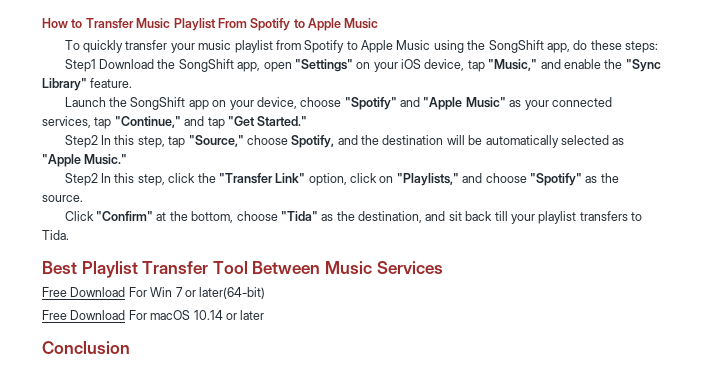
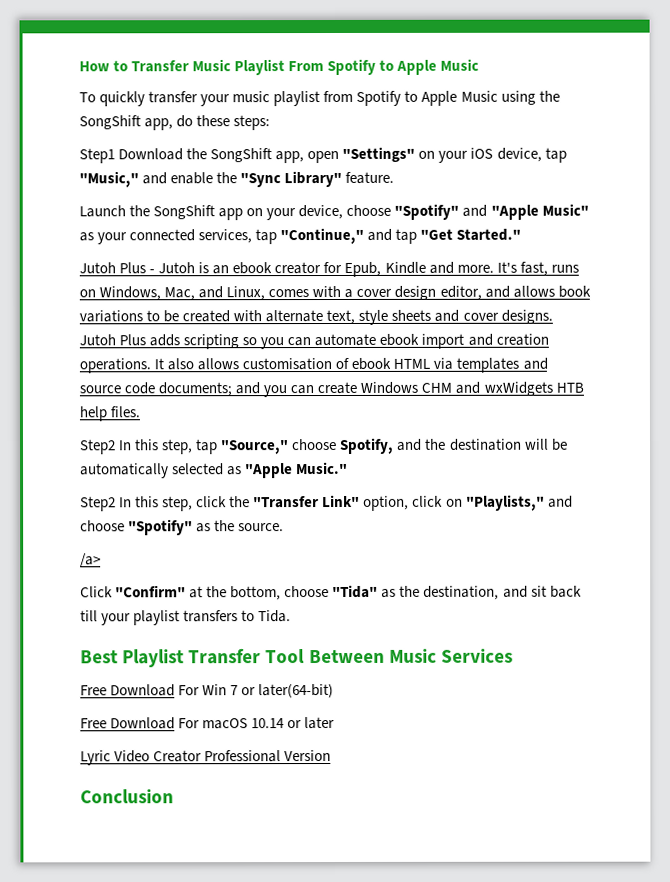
(308, 121) none -> [79,261,579,277] [79,285,591,301] [79,309,553,325] [79,333,549,350] [79,357,548,374] [79,381,584,398] [79,406,141,422] // Jutoh Plus - Jutoh is an ebook creator for Epub, Kindle and more. It's fast, runs on Windows, Mac, and Linux, comes with a cover design editor, and allows book variations to be created with alternate text, style sheets and cover designs. Jutoh Plus adds scripting so you can automate ebook import and creation operations. It also allows customisation of ebook HTML via templates and source code documents; and you can create Windows CHM and wxWidgets HTB help files.
(83, 198) none -> [80,553,101,568] // /a>
(265, 315) none -> [80,750,332,766] // Lyric Video Creator Professional Version

